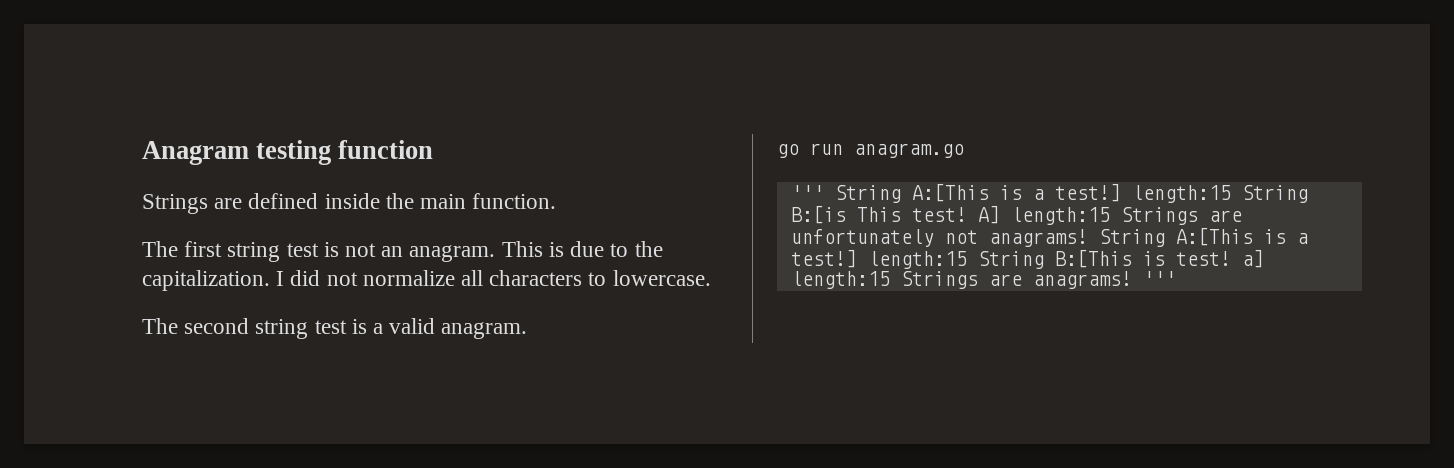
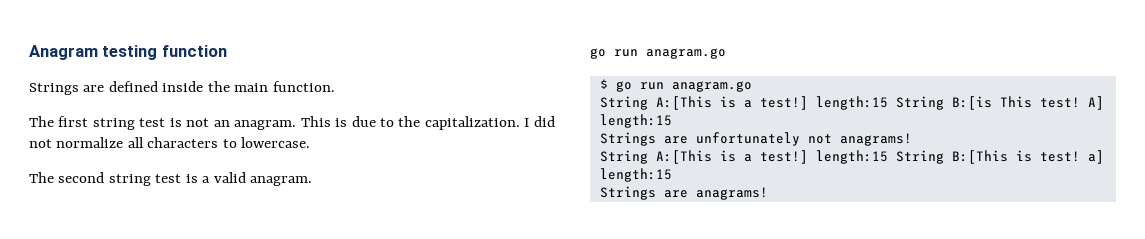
[790,185,824,200] ''' -> [599,79,752,92] $ go run anagram.go //
(1110, 216) none -> (672, 121) //
(1088, 238) none -> (912, 139) //
(890, 280) none -> (672, 175) //
[1142,271,1176,286] ''' -> (768, 193) none

